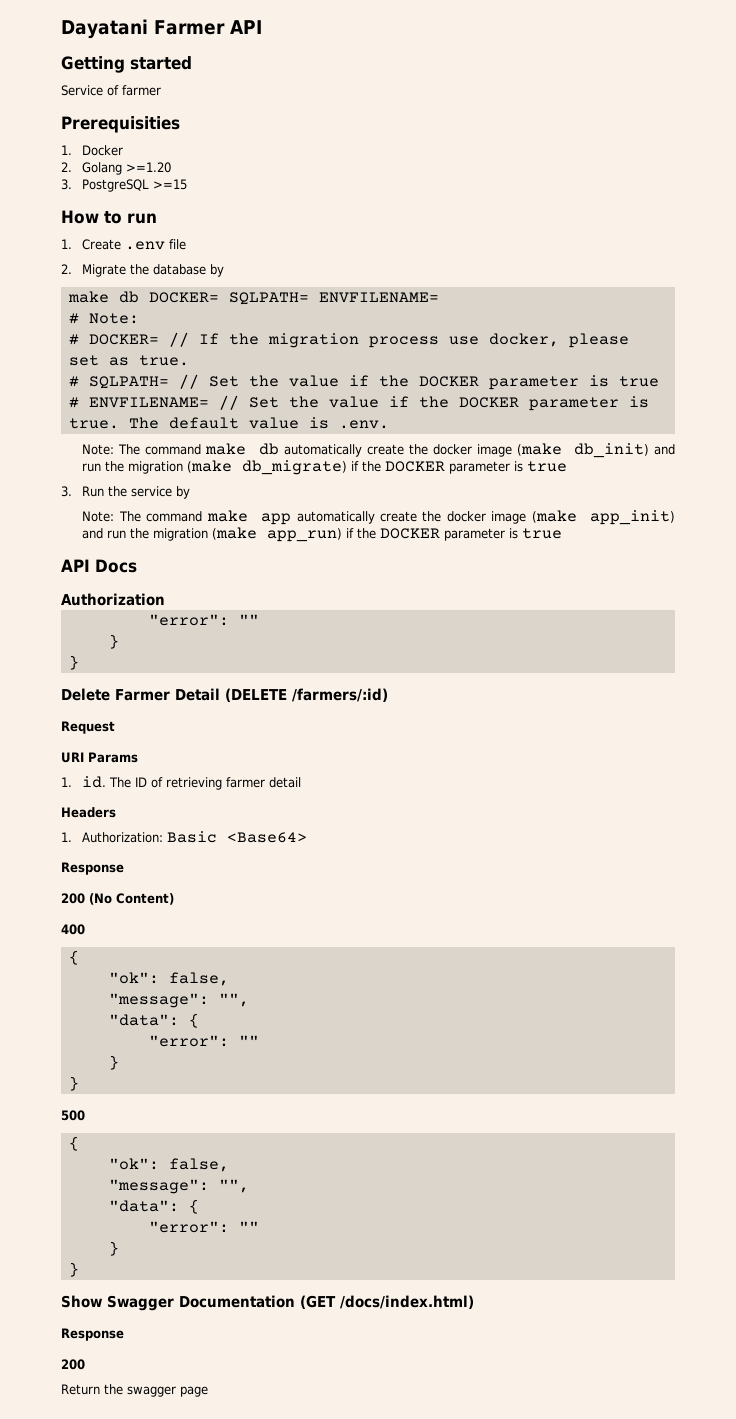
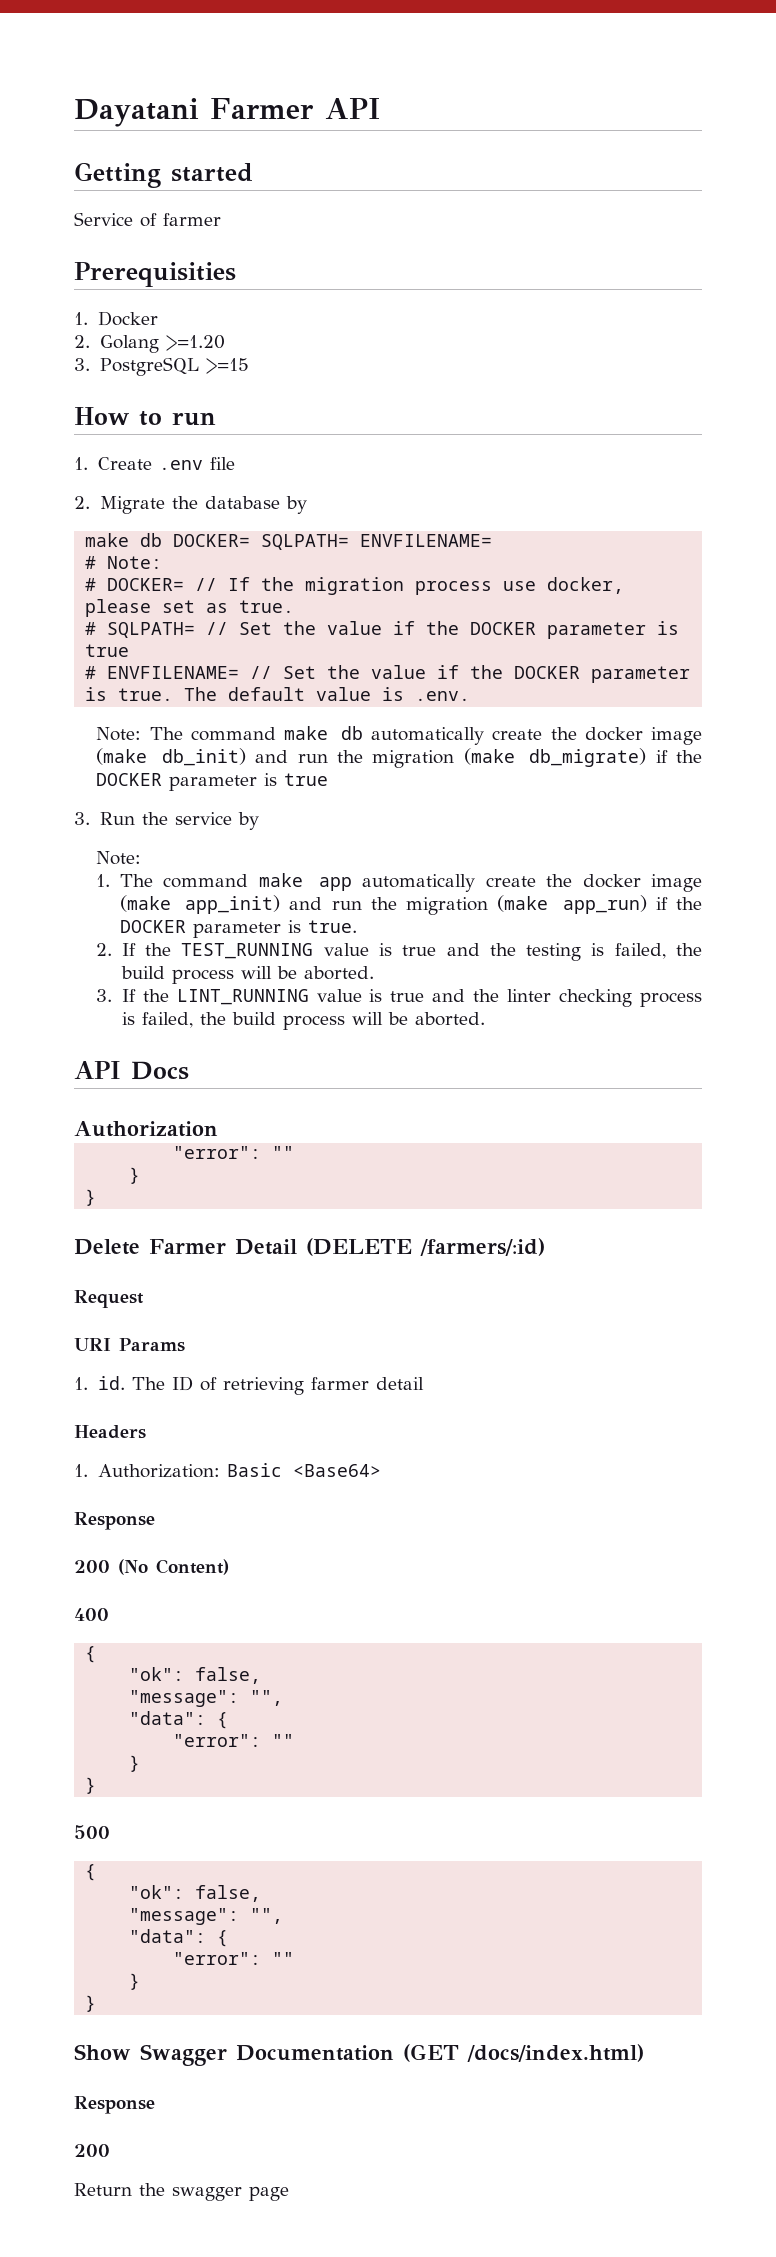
(115, 516) none -> [96,874,111,887] // 1.
[522,528,563,539] true -> [307,920,357,933] [96,943,702,961] [120,966,374,984] [96,989,702,1007] [121,1012,485,1030] true. // 2. If the TEST_RUNNING value is true and the testing is failed, the build process will be aborted. // 3. If the LINT_RUNNING value is true and the linter checking process is failed, the build process will be aborted.

